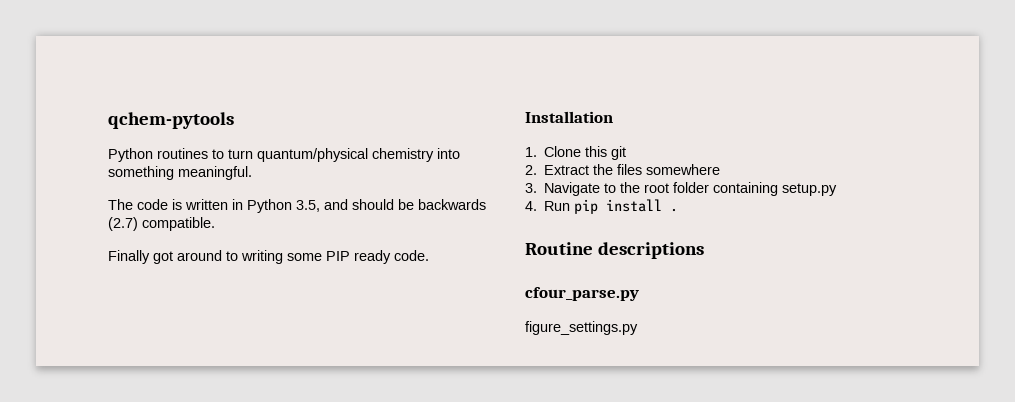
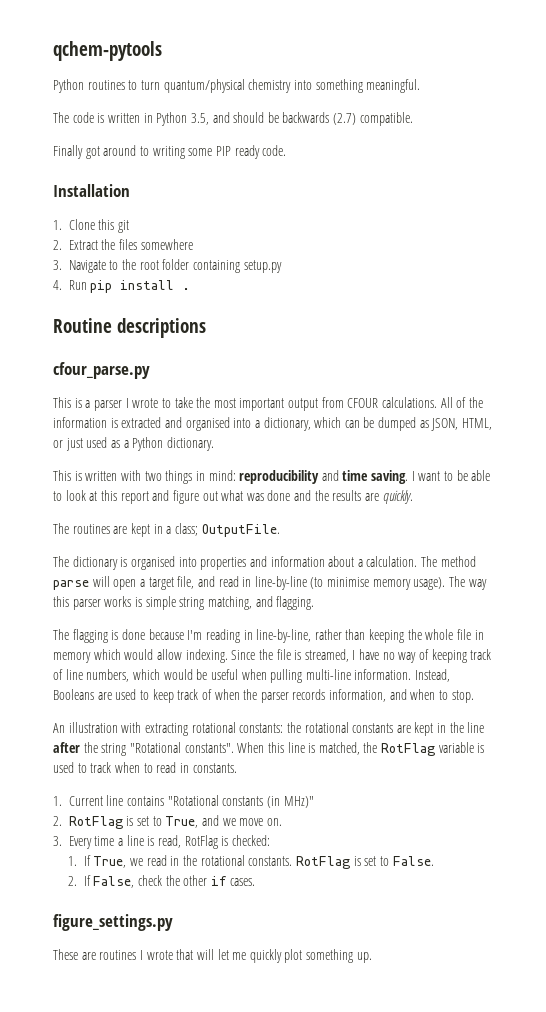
[525,321,638,335] figure_settings.py -> [53,397,483,411] [53,417,493,431] [53,437,214,451] [53,470,491,484] [53,490,413,504] [53,523,280,537] [53,556,476,570] [53,576,487,590] [53,596,315,610] [53,629,484,643] [53,649,492,663] [53,669,451,683] [53,689,474,703] [53,722,485,736] [53,742,485,756] [53,762,237,773] [53,795,314,808] [53,815,282,829] [53,835,270,849] [68,855,434,869] [68,875,255,888] [53,914,173,931] [53,949,372,963] This is a parser I wrote to take the most important output from CFOUR calculations. All of the information is extracted and organised into a dictionary, which can be dumped as JSON, HTML, or just used as a Python dictionary. // This is written with two things in mind: reproducibility and time saving. I want to be able to look at this report and figure out what was done and the results are quickly. // The routines are kept in a class; OutputFile. // The dictionary is organised into properties and information about a calculation. The method parse will open a target file, and read in line-by-line (to minimise memory usage). The way this parser works is simple string matching, and flagging. // The flagging is done because I'm reading in line-by-line, rather than keeping the whole file in memory which would allow indexing. Since the file is streamed, I have no way of keeping track of line numbers, which would be useful when pulling multi-line information. Instead, Booleans are used to keep track of when the parser records information, and when to stop. // An illustration with extracting rotational constants: the rotational constants are kept in the line after the string "Rotational constants". When this line is matched, the RotFlag variable is used to track when to read in constants. // 1. Current line contains "Rotational constants (in MHz)" // 2. RotFlag is set to True, and we move on. // 3. Every time a line is read, RotFlag is checked: // 1. If True, we read in the rotational constants. RotFlag is set to False. // 2. If False, check the other if cases. // figure_settings.py // These are routines I wrote that will let me quickly plot something up.

